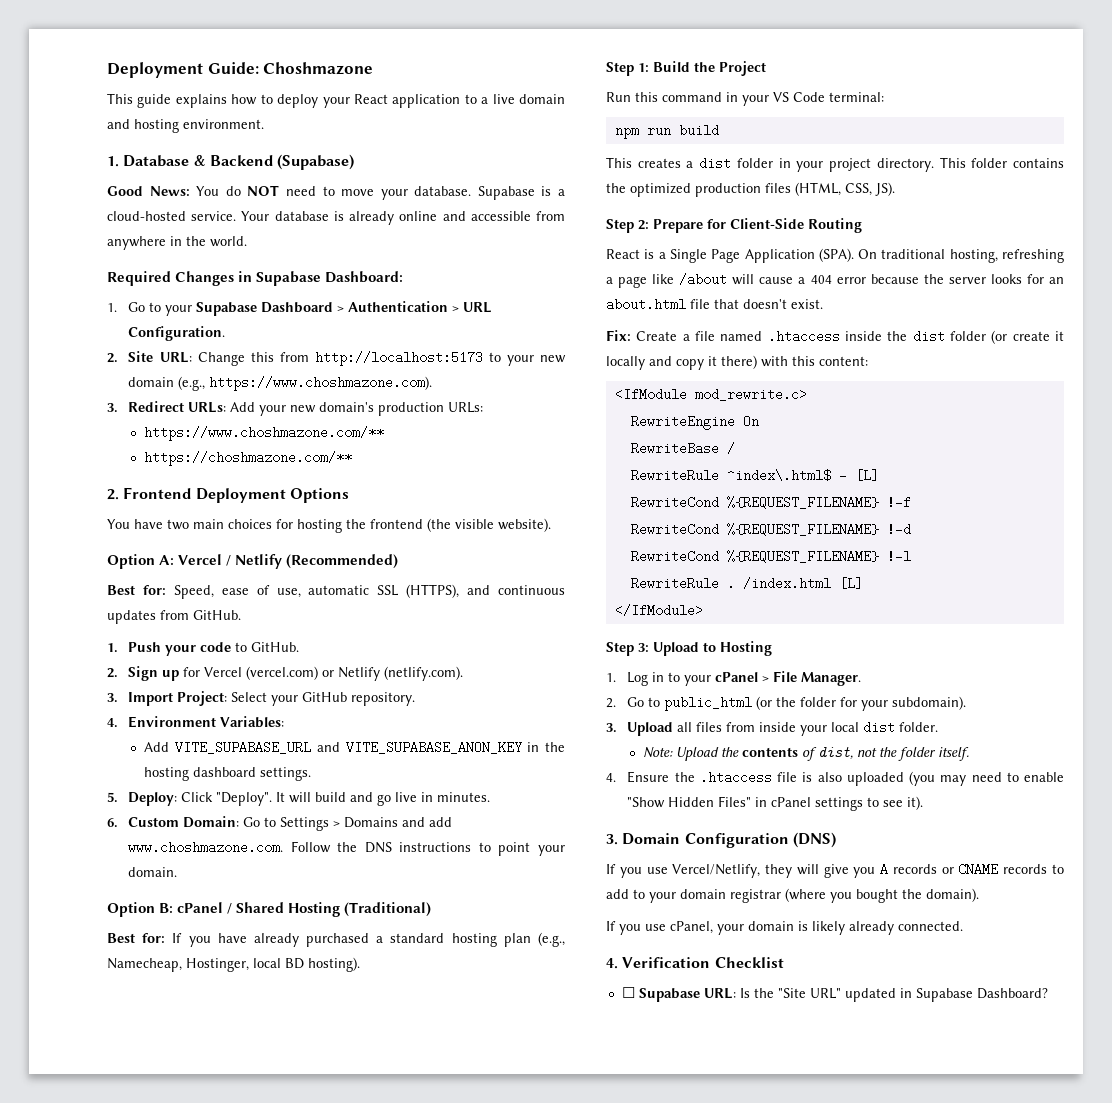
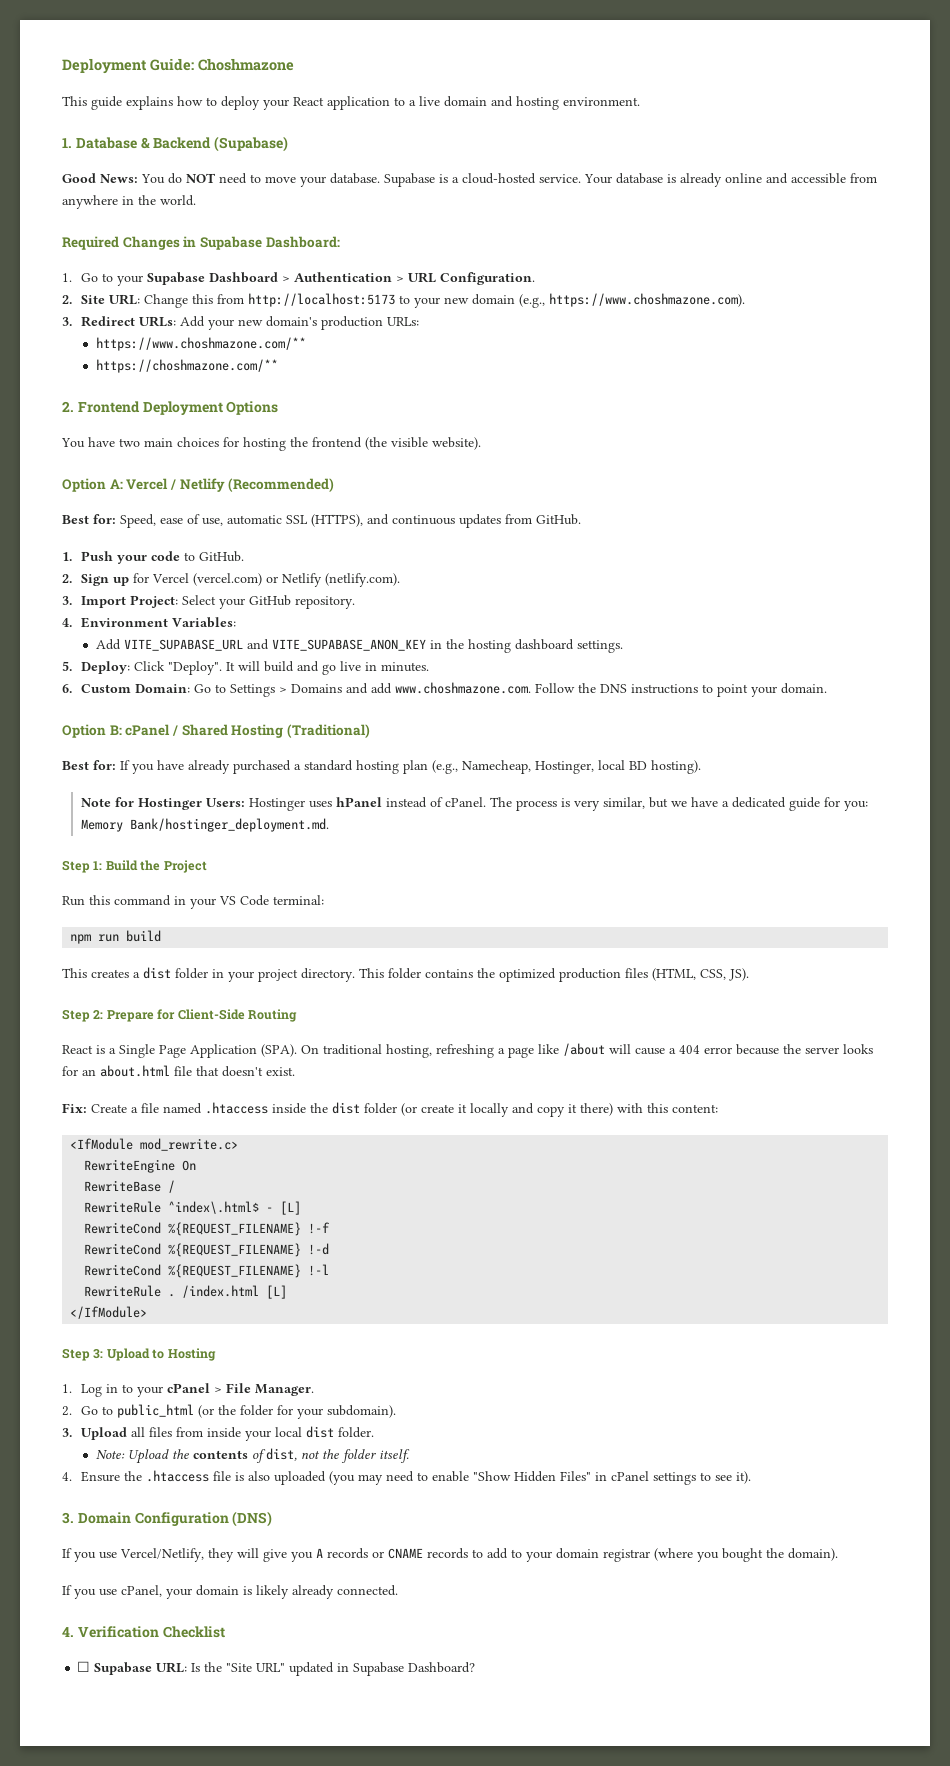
(360, 964) none -> [80,797,868,811] [80,818,329,832] // Note for Hostinger Users: Hostinger uses hPanel instead of cPanel. The process is very similar, but we have a dedicated guide for you: Memory Bank/hostinger_deployment.md.

